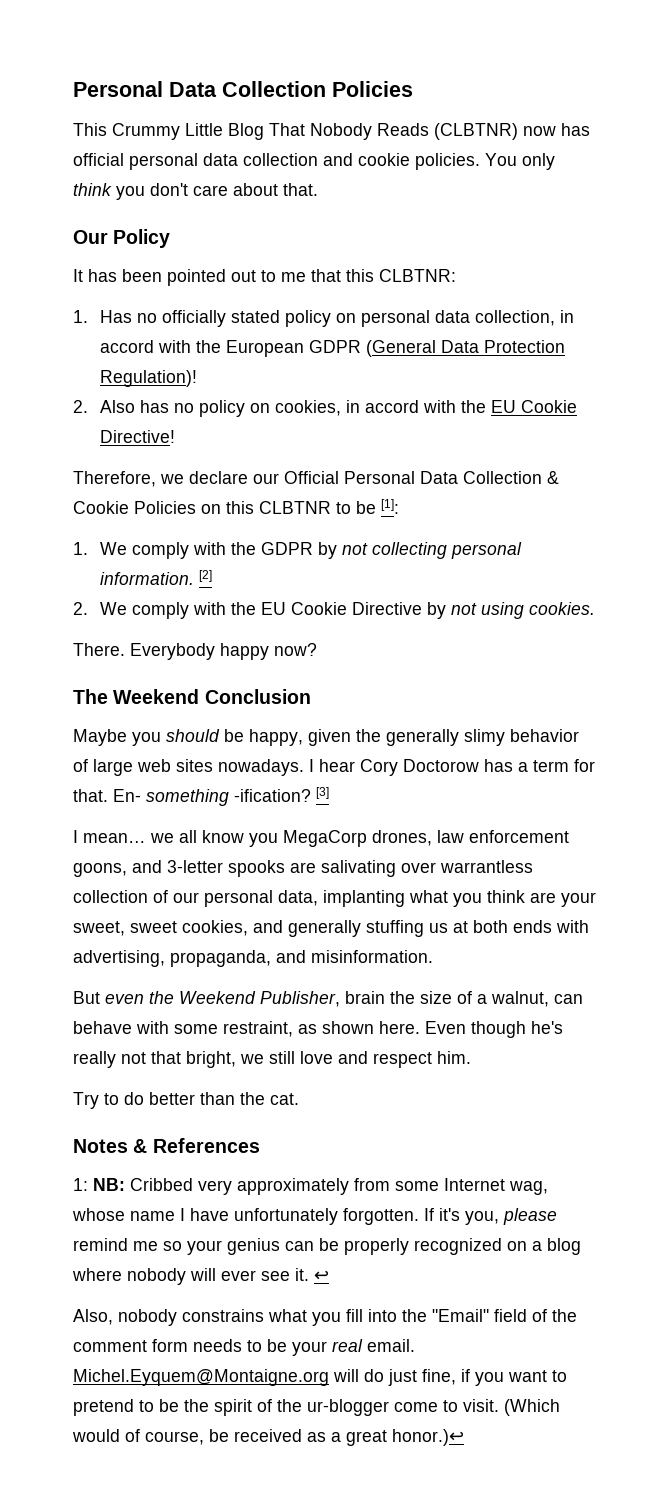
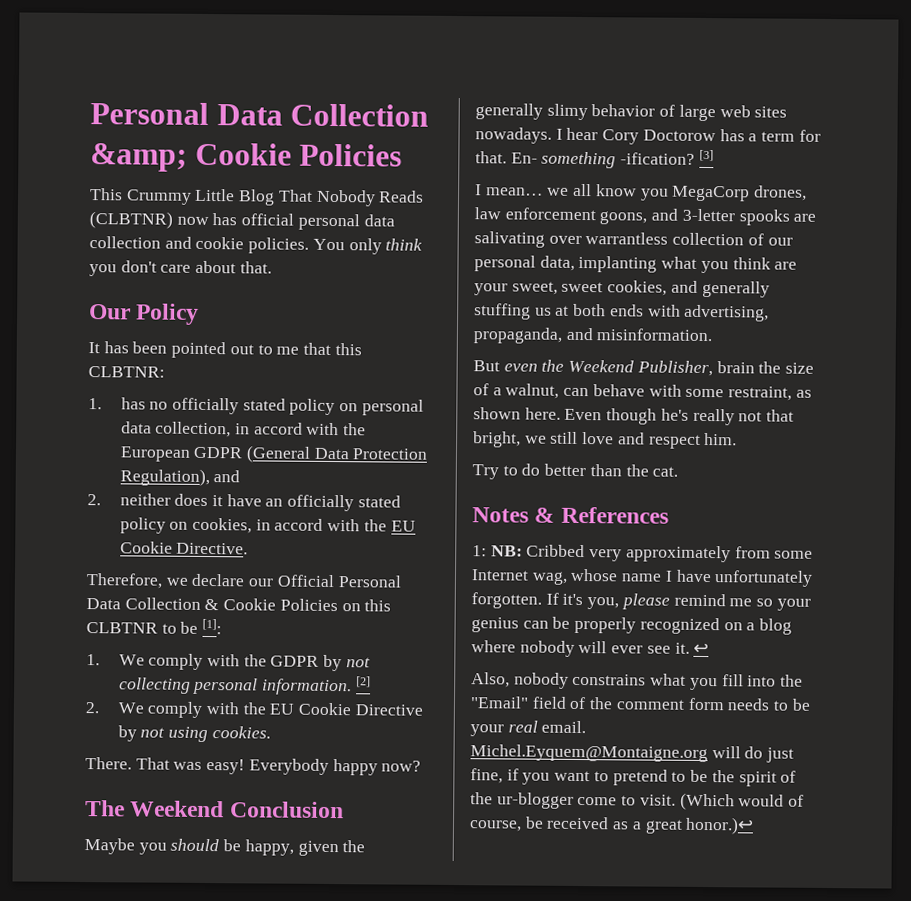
[73,81,326,97] Personal Data Collection -> [90,102,430,127] [90,142,292,172] Personal Data Collection &amp; Cookie
[100,310,133,323] Has -> [120,397,146,410] has
[100,370,198,387] [73,400,195,413] Regulation)! // 2. Also has no -> [119,468,241,487] [87,493,401,512] Regulation), and // 2. neither does it have an officially stated
[100,430,176,443] Directive! -> [176,542,249,555] Directive.
(125, 649) none -> [135,757,246,775] That was easy!

